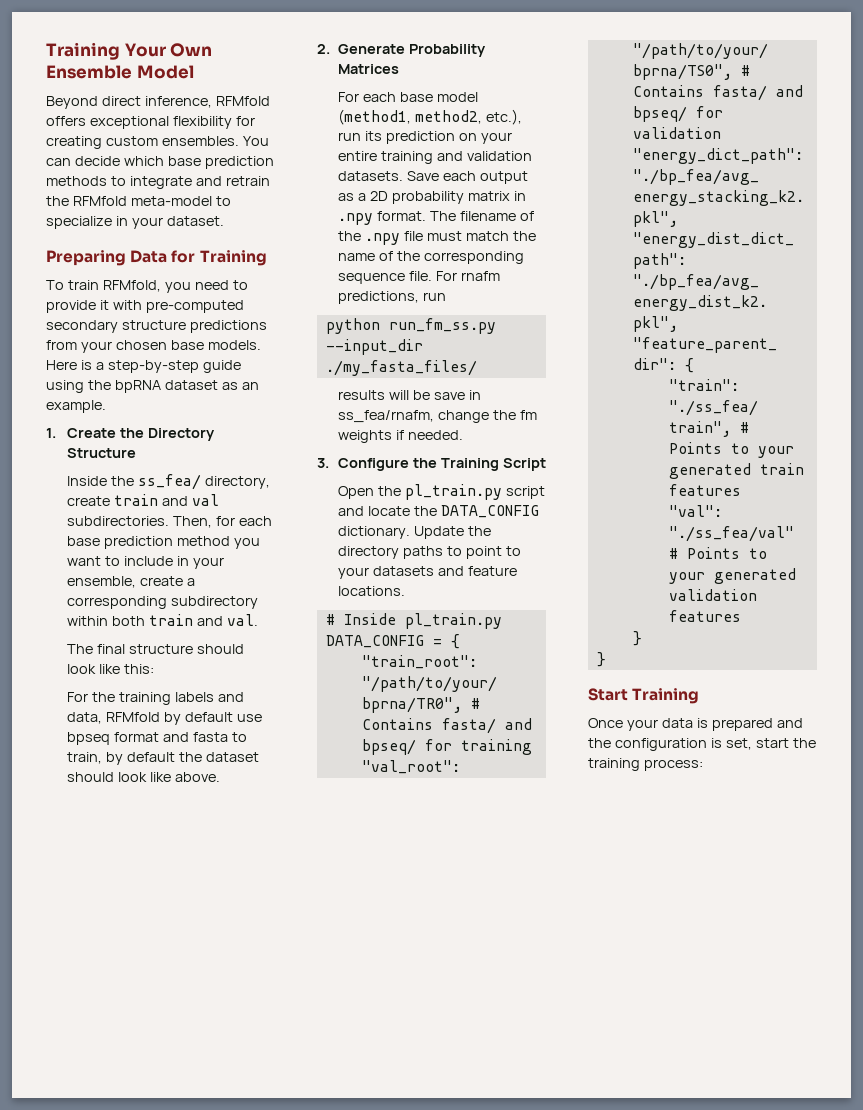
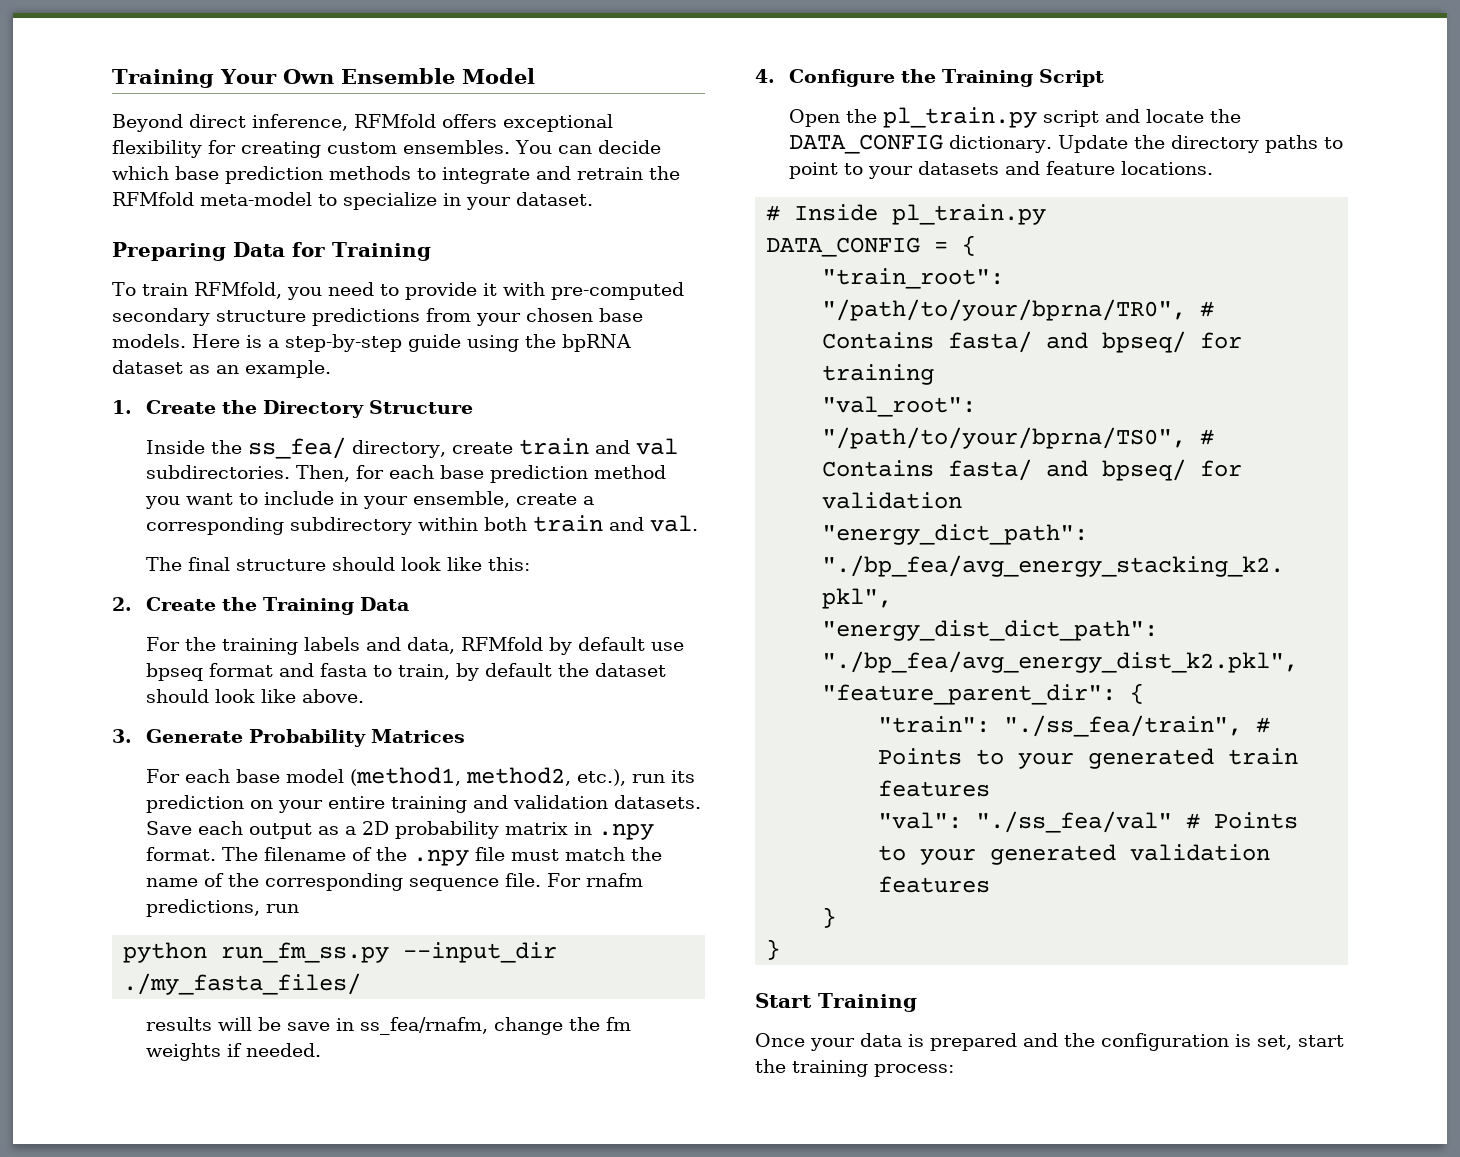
(155, 669) none -> [112,597,410,615] // 2. Create the Training Data
[317,44,330,54] 2. -> [112,729,132,743] 3.
[317,458,329,468] 3. -> [755,69,775,83] 4.

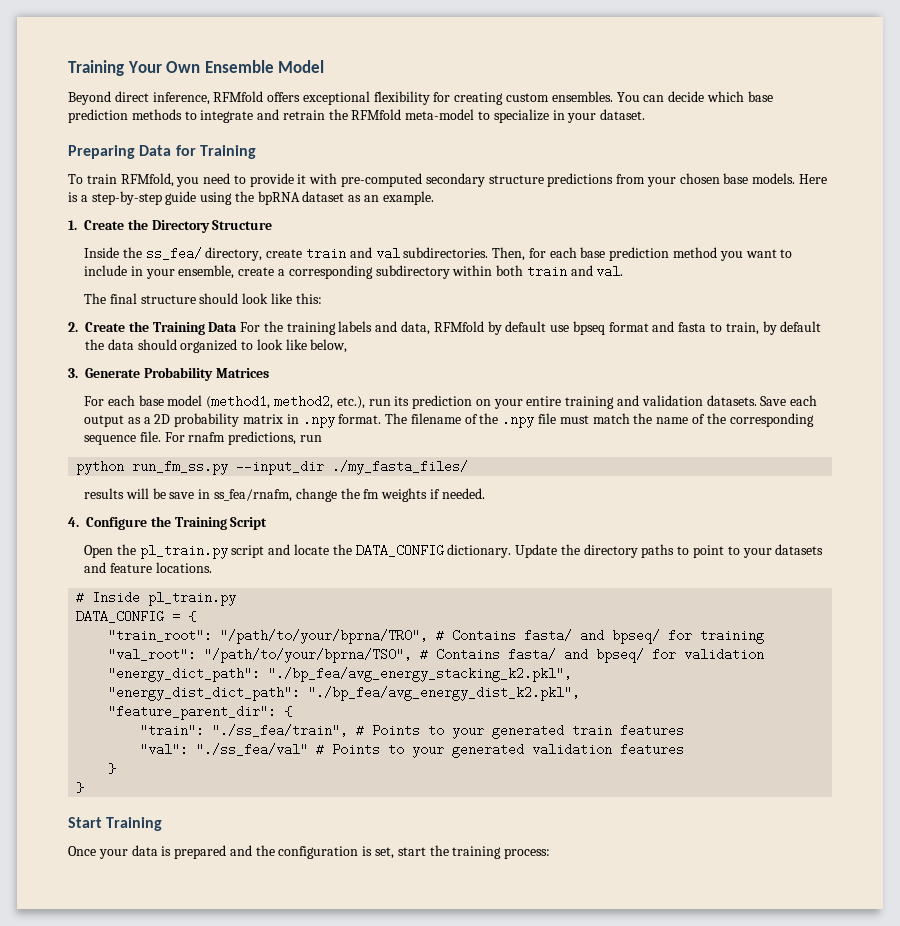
(410, 604) // -> (238, 327) none
[595,663,667,677] [146,689,365,703] dataset should look like above. -> [107,339,348,353] data should organized to look like below,

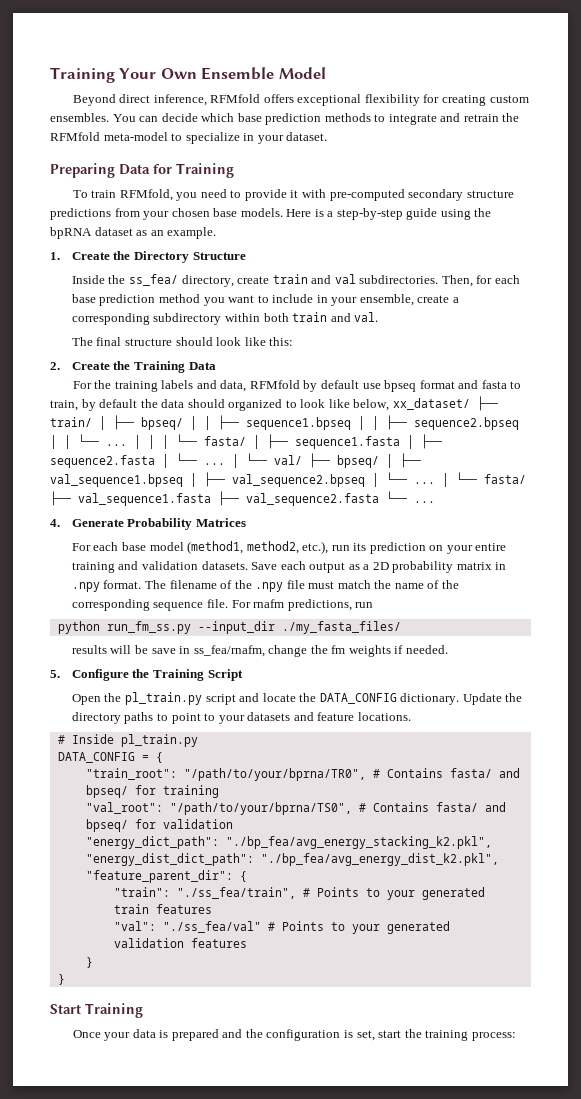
(238, 327) none -> (216, 366) //
[68,368,78,378] // 3. -> [392,396,498,411] [50,415,519,430] [50,434,442,449] [50,453,421,468] [50,472,526,487] [50,491,435,506] [50,519,60,527] xx_dataset/ ├── train/ │ ├── bpseq/ │ │ ├── sequence1.bpseq │ │ ├── sequence2.bpseq │ │ └── ... │ │ │ └── fasta/ │ ├── sequence1.fasta │ ├── sequence2.fasta │ └── ... │ └── val/ ├── bpseq/ │ ├── val_sequence1.bpseq │ ├── val_sequence2.bpseq │ └── ... │ └── fasta/ ├── val_sequence1.fasta ├── val_sequence2.fasta └── ... // 4.
[68,517,79,527] 4. -> [50,670,60,678] 5.

